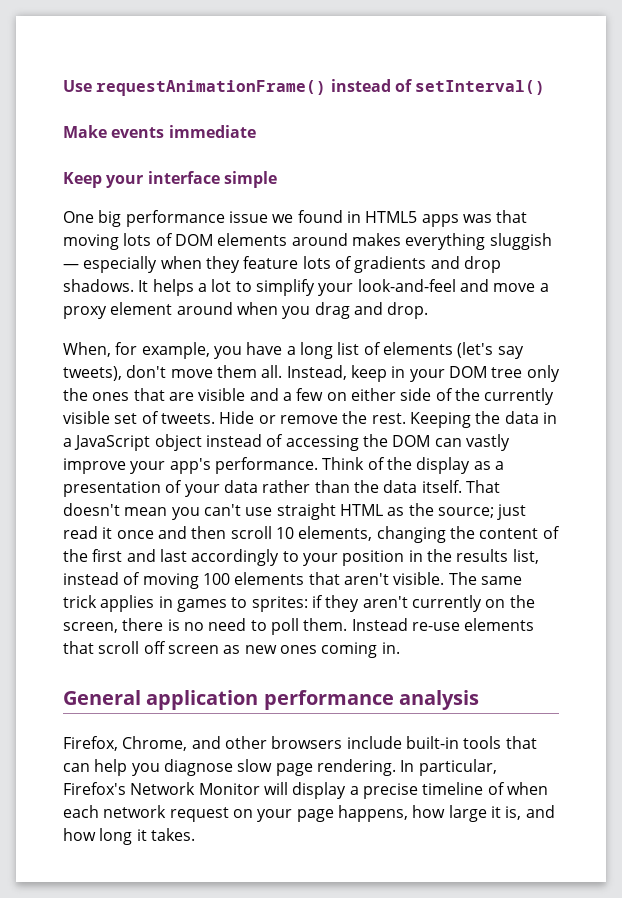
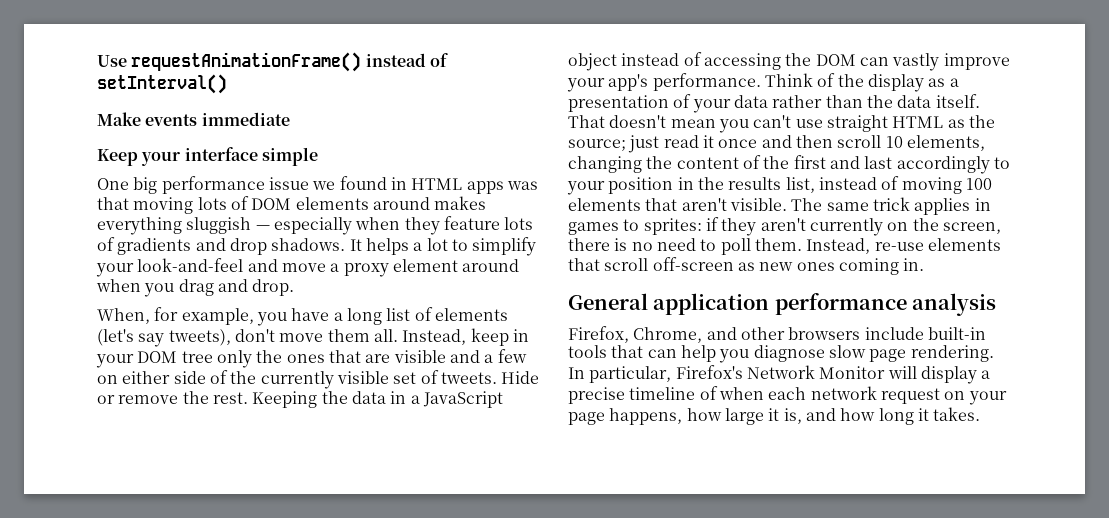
[365,211,418,223] HTML5 -> [411,178,463,190] HTML
[351,618,408,631] Instead -> [806,238,871,254] Instead,
[143,641,219,654] off screen -> [652,257,734,271] off-screen

